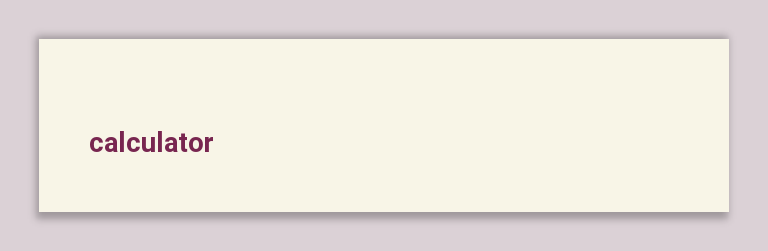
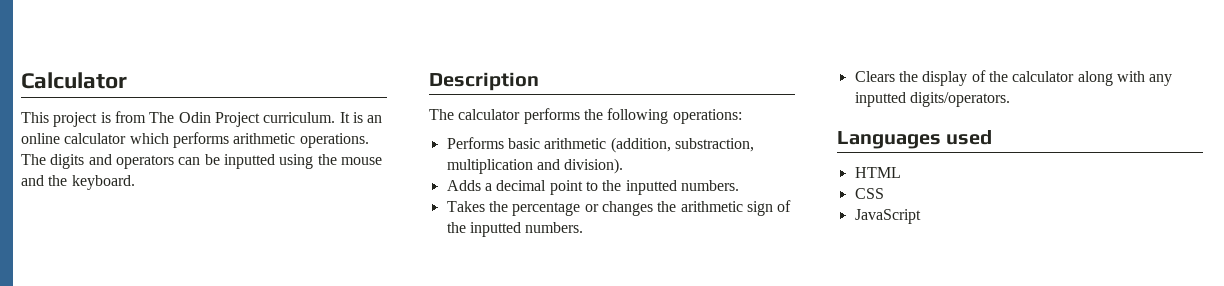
[89,131,214,152] calculator -> [21,72,127,89] [21,111,383,127] [21,132,369,148] [21,154,382,169] [21,175,135,190] [429,72,539,91] [429,108,742,124] [446,137,754,153] [446,158,624,174] [446,180,739,195] [446,200,792,216] [446,222,584,237] [854,70,1173,86] [854,92,1010,107] [837,130,993,149] [854,167,901,178] [854,188,884,199] [854,209,921,224] Calculator // This project is from The Odin Project curriculum. It is an online calculator which performs arithmetic operations. The digits and operators can be inputted using the mouse and the keyboard. // Description // The calculator performs the following operations: // Performs basic arithmetic (addition, substraction, multiplication and division). // Adds a decimal point to the inputted numbers. // Takes the percentage or changes the arithmetic sign of the inputted numbers. // Clears the display of the calculator along with any inputted digits/operators. // Languages used // HTML // CSS // JavaScript

